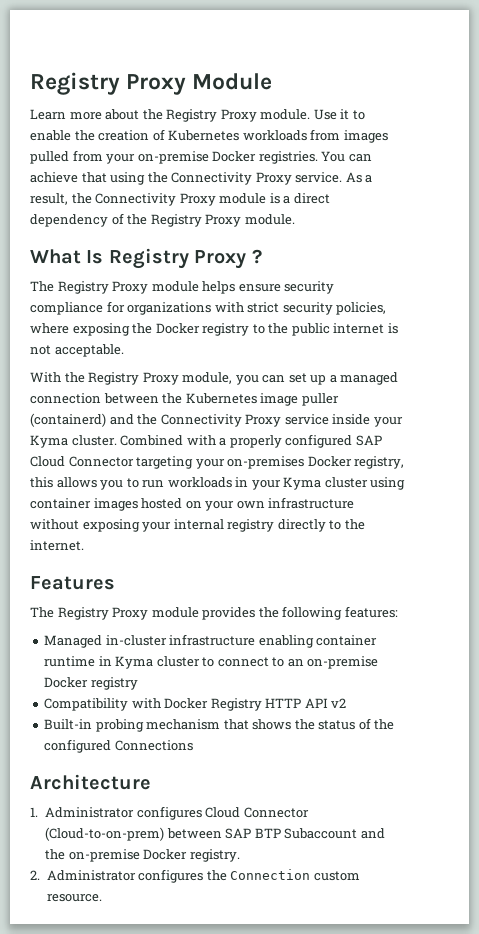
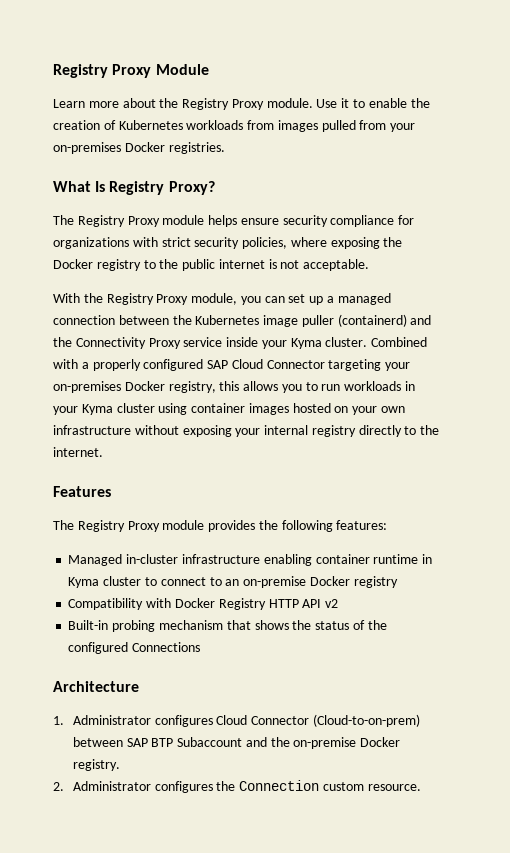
[137,151,209,164] on-premise -> [53,142,121,154] on-premises
[321,151,372,162] [30,172,373,185] [30,193,330,206] [30,213,295,227] You can achieve that using the Connectivity Proxy service. As a result, the Connectivity Proxy module is a direct dependency of the Registry Proxy module. -> (225, 148) none
[194,249,262,269] Proxy ? -> [168,181,215,195] Proxy?

